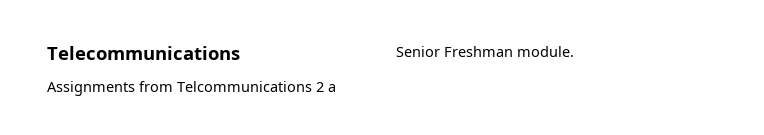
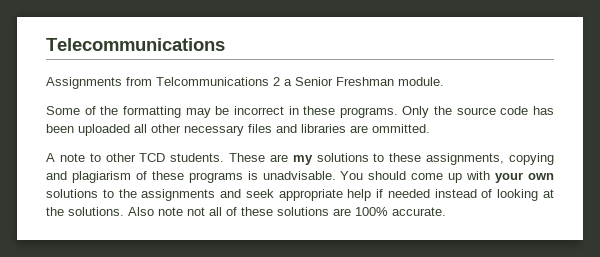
(574, 51) none -> [46,106,555,118] [46,124,430,136] [46,153,554,165] [46,171,554,183] [46,189,554,201] [46,207,446,216] // Some of the formatting may be incorrect in these programs. Only the source code has been uploaded all other necessary files and libraries are ommitted. // A note to other TCD students. These are my solutions to these assignments, copying and plagiarism of these programs is unadvisable. You should come up with your own solutions to the assignments and seek appropriate help if needed instead of looking at the solutions. Also note not all of these solutions are 100% accurate.

